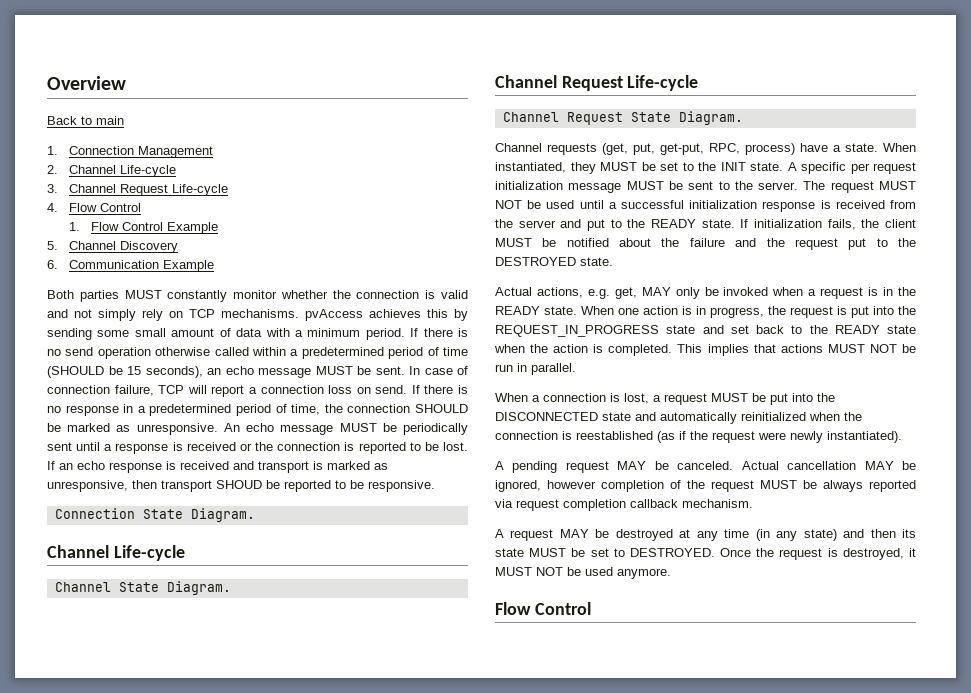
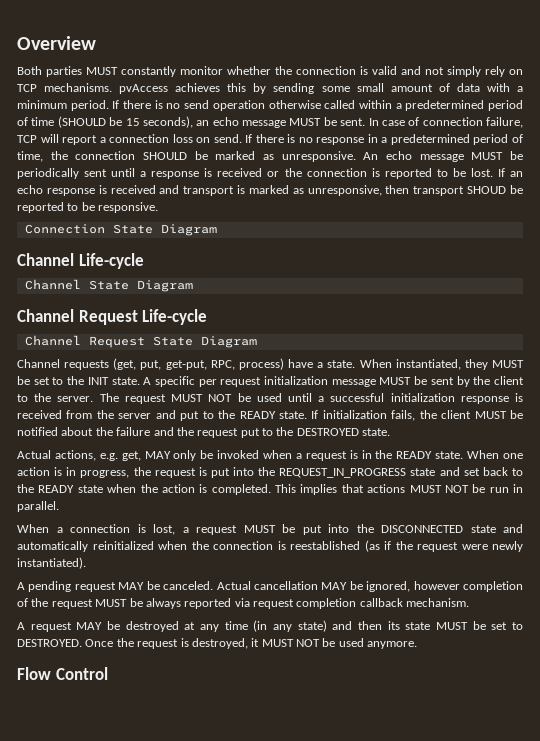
[47,116,124,125] [47,146,213,158] [47,165,176,177] [47,184,228,196] [47,203,141,212] [68,222,218,234] [47,241,178,253] [47,260,214,272] // Back to main // 1. Connection Management // 2. Channel Life-cycle // 3. Channel Request Life-cycle // 4. Flow Control // 1. Flow Control Example // 5. Channel Discovery // 6. Communication Example -> (96, 43) none
[190,508,255,522] Diagram. -> [160,224,217,236] Diagram
[166,581,231,595] Diagram. -> [136,280,193,292] Diagram
[678,111,743,125] Diagram. -> [200,336,257,348] Diagram
(714, 185) none -> [456,376,524,387] by the client

